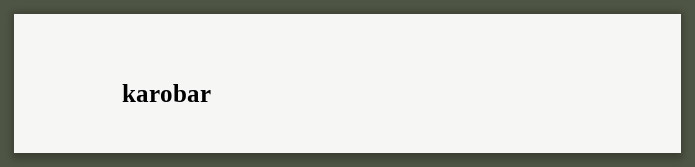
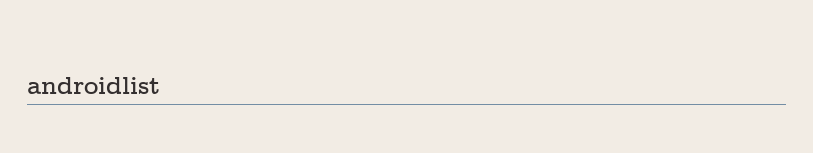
[122,84,211,102] karobar -> [27,77,160,94] androidlist

